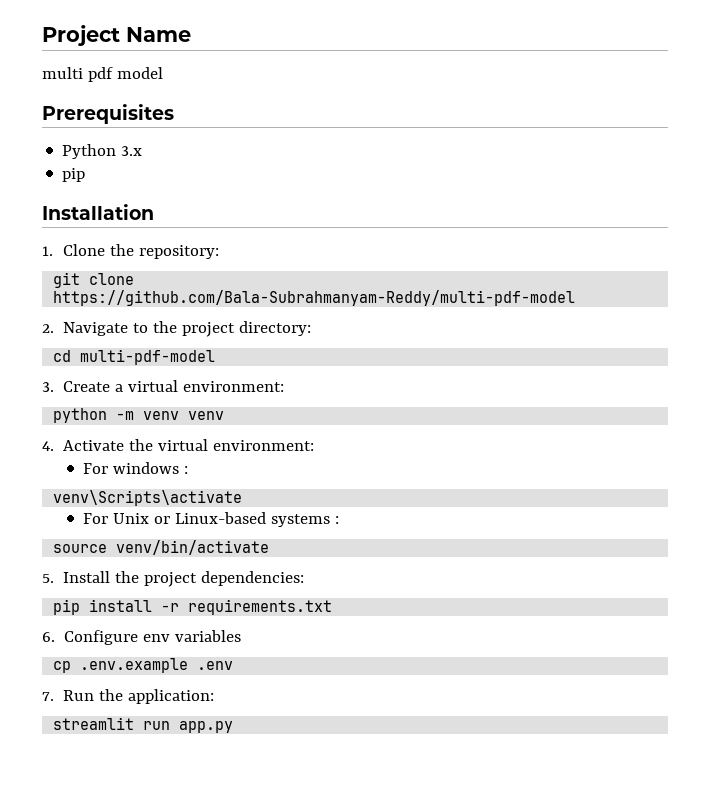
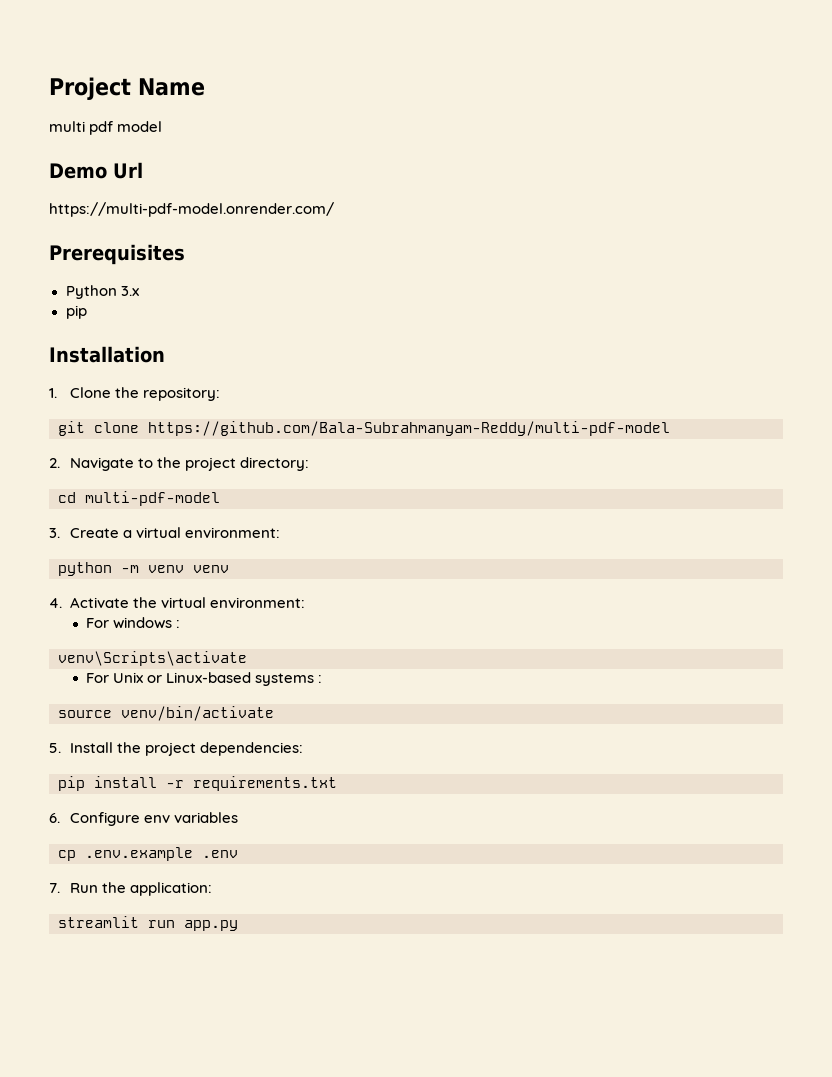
(163, 73) none -> [49,162,143,179] [49,202,334,217] // Demo Url // https://multi-pdf-model.onrender.com/

